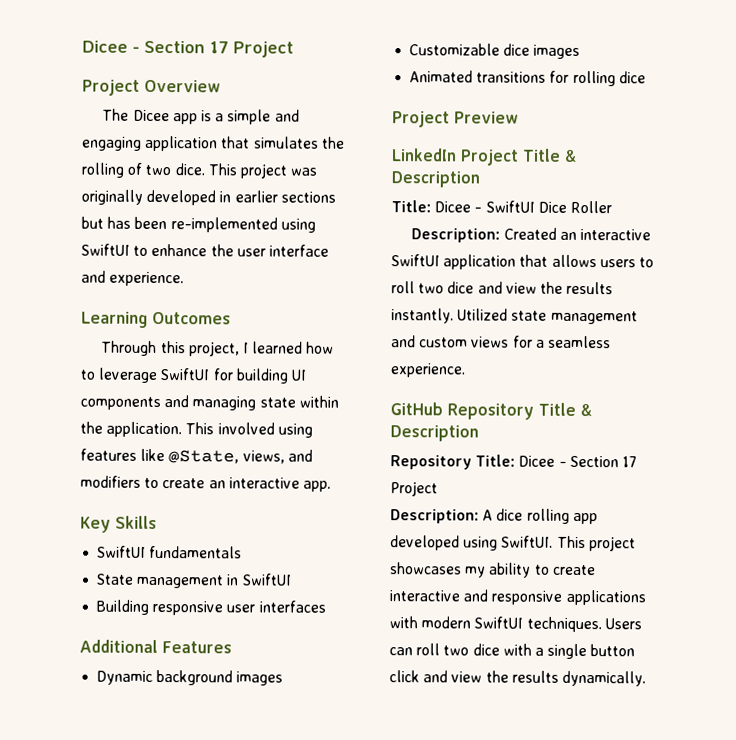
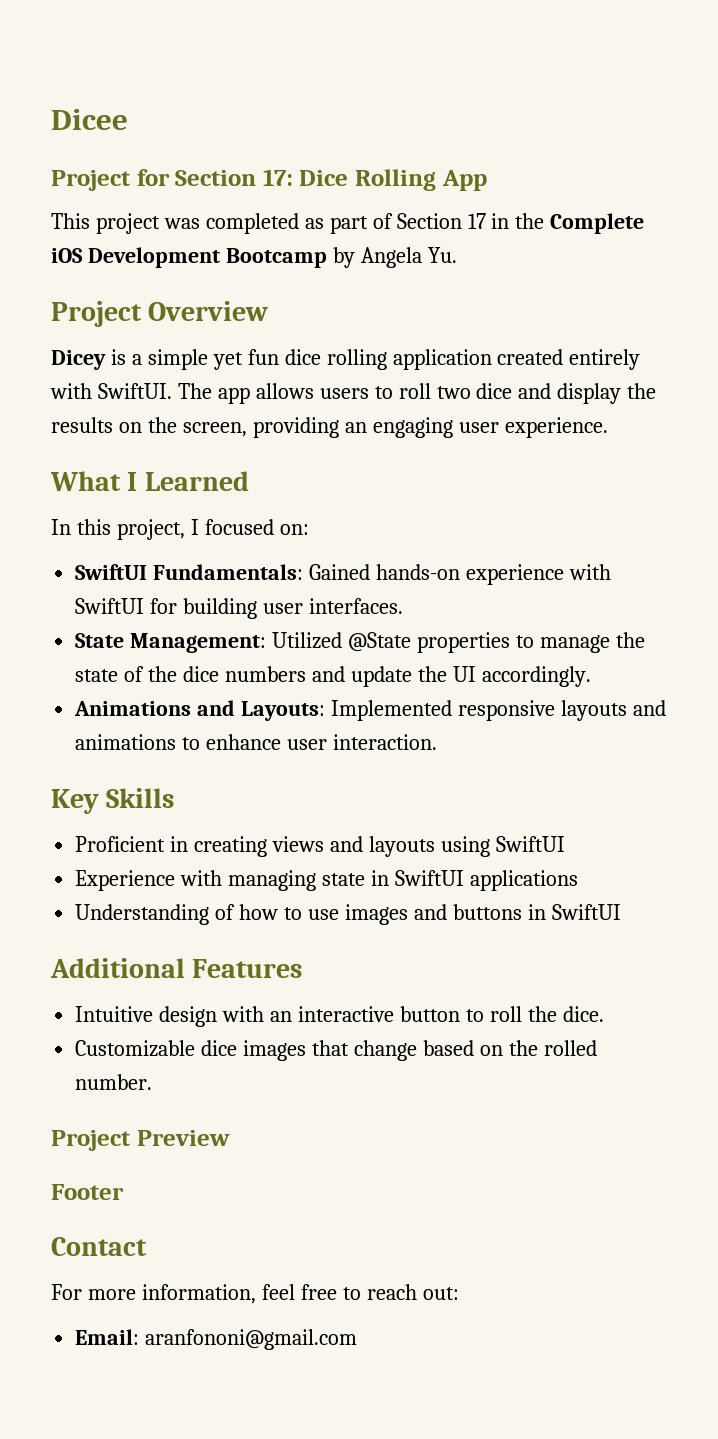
[82,40,294,58] [82,79,221,96] [102,108,300,125] [82,135,345,152] [81,162,318,179] [81,189,336,206] [81,216,316,233] [81,243,329,257] [81,270,185,287] [81,311,231,328] [101,340,335,357] [80,367,307,384] [80,395,339,411] [80,421,313,438] [80,448,313,464] [80,475,331,492] [80,515,157,533] [97,545,243,559] [96,573,292,589] [96,599,326,616] [79,639,232,654] [96,670,284,686] [409,43,581,59] [409,70,646,87] [392,111,519,128] [391,148,577,166] [391,171,480,188] [391,200,612,214] [411,227,651,243] [391,254,549,270] Dicee - Section 17 Project // Project Overview // The Dicee app is a simple and engaging application that simulates the rolling of two dice. This project was originally developed in earlier sections but has been re-implemented using SwiftUI to enhance the user interface and experience. // Learning Outcomes // Through this project, I learned how to leverage SwiftUI for building UI components and managing state within the application. This involved using features like @State, views, and modifiers to create an interactive app. // Key Skills // SwiftUI fundamentals // State management in SwiftUI // Building responsive user interfaces // Additional Features // Dynamic background images // Customizable dice images // Animated transitions for rolling dice // Project Preview // LinkedIn Project Title & Description // Title: Dicee - SwiftUI Dice Roller // Description: Created an interactive SwiftUI application that -> [51,109,128,130] [51,169,487,191] [51,213,645,234] [51,247,457,268] [51,301,269,327] [51,349,641,370] [50,383,250,404] Dicee // Project for Section 17: Dice Rolling App // This project was completed as part of Section 17 in the Complete iOS Development Bootcamp by Angela Yu. // Project Overview // Dicey is a simple yet fun dice rolling application created entirely with SwiftUI. The app
[505,281,614,295] [391,308,638,325] [391,335,611,349] [390,363,466,378] [390,402,592,420] [390,425,479,442] [390,454,637,470] [390,481,438,497] [390,508,598,525] [390,535,636,552] [390,562,596,578] [389,589,646,606] [389,616,642,633] [389,643,636,660] [389,670,646,687] view the results instantly. Utilized state management and custom views for a seamless experience. // GitHub Repository Title & Description // Repository Title: Dicee - Section 17 Project // Description: A dice rolling app developed using SwiftUI. This project showcases my ability to create interactive and responsive applications with modern SwiftUI techniques. Users can roll two dice with a single button click and view the results dynamically. -> [557,383,657,404] [51,417,608,438] [50,471,249,491] [51,519,309,540] [75,564,611,585] [75,598,403,619] [75,632,645,653] [75,666,591,687] [74,700,666,721] [75,734,437,750] [51,788,175,814] [75,836,565,857] [75,870,578,891] [75,904,621,925] [50,958,303,978] [75,1006,604,1027] [75,1040,597,1061] [75,1074,153,1090] [51,1130,230,1151] [51,1184,124,1200] [51,1237,147,1256] [51,1284,459,1304] [75,1329,358,1350] display the results on the screen, providing an engaging user experience. // What I Learned // In this project, I focused on: // SwiftUI Fundamentals: Gained hands-on experience with SwiftUI for building user interfaces. // State Management: Utilized @State properties to manage the state of the dice numbers and update the UI accordingly. // Animations and Layouts: Implemented responsive layouts and animations to enhance user interaction. // Key Skills // Proficient in creating views and layouts using SwiftUI // Experience with managing state in SwiftUI applications // Understanding of how to use images and buttons in SwiftUI // Additional Features // Intuitive design with an interactive button to roll the dice. // Customizable dice images that change based on the rolled number. // Project Preview // Footer // Contact // For more information, feel free to reach out: // Email: aranfononi@gmail.com

